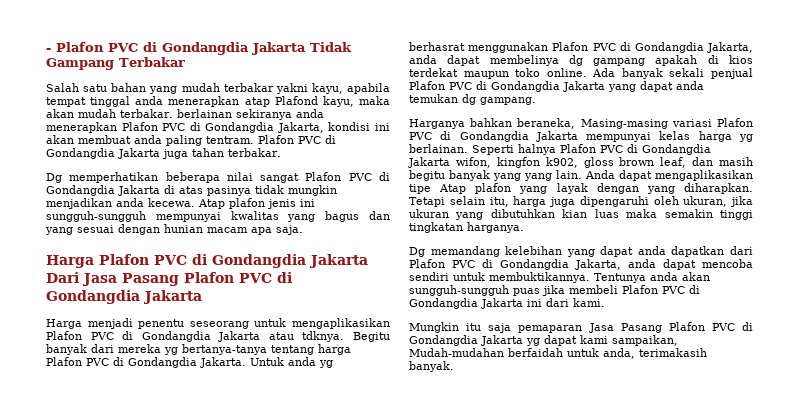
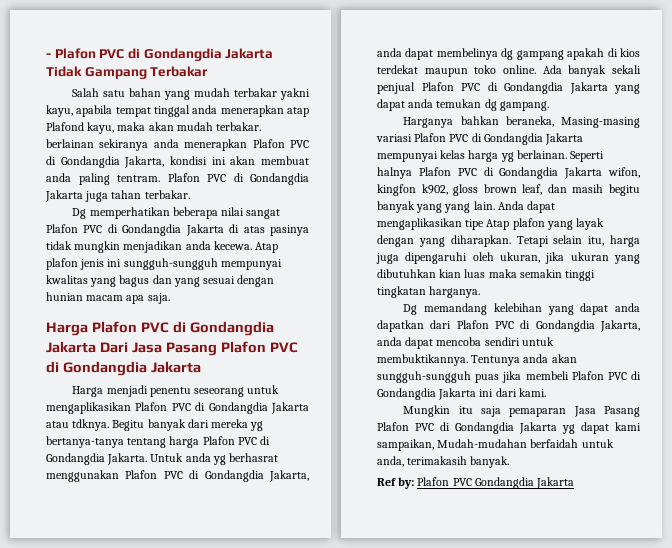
(454, 366) none -> [377,477,575,489] // Ref by: Plafon PVC Gondangdia Jakarta

